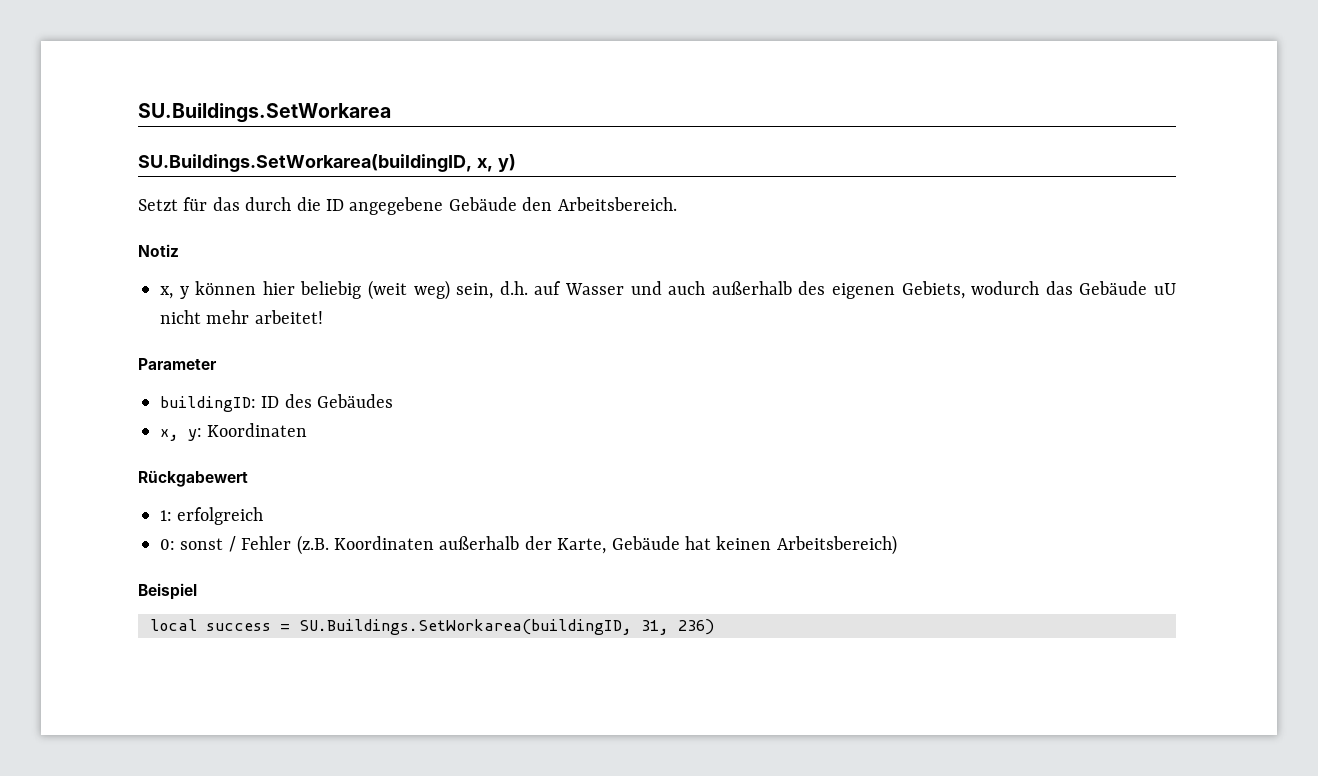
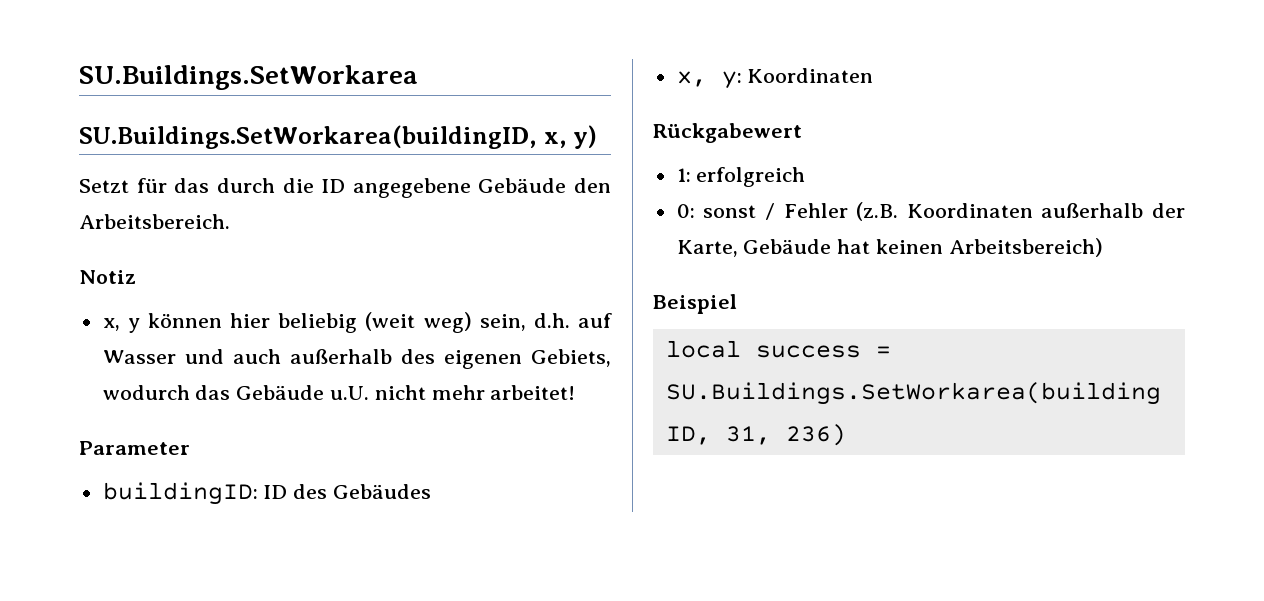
[1154,283,1177,295] uU -> [330,386,370,400] u.U.

